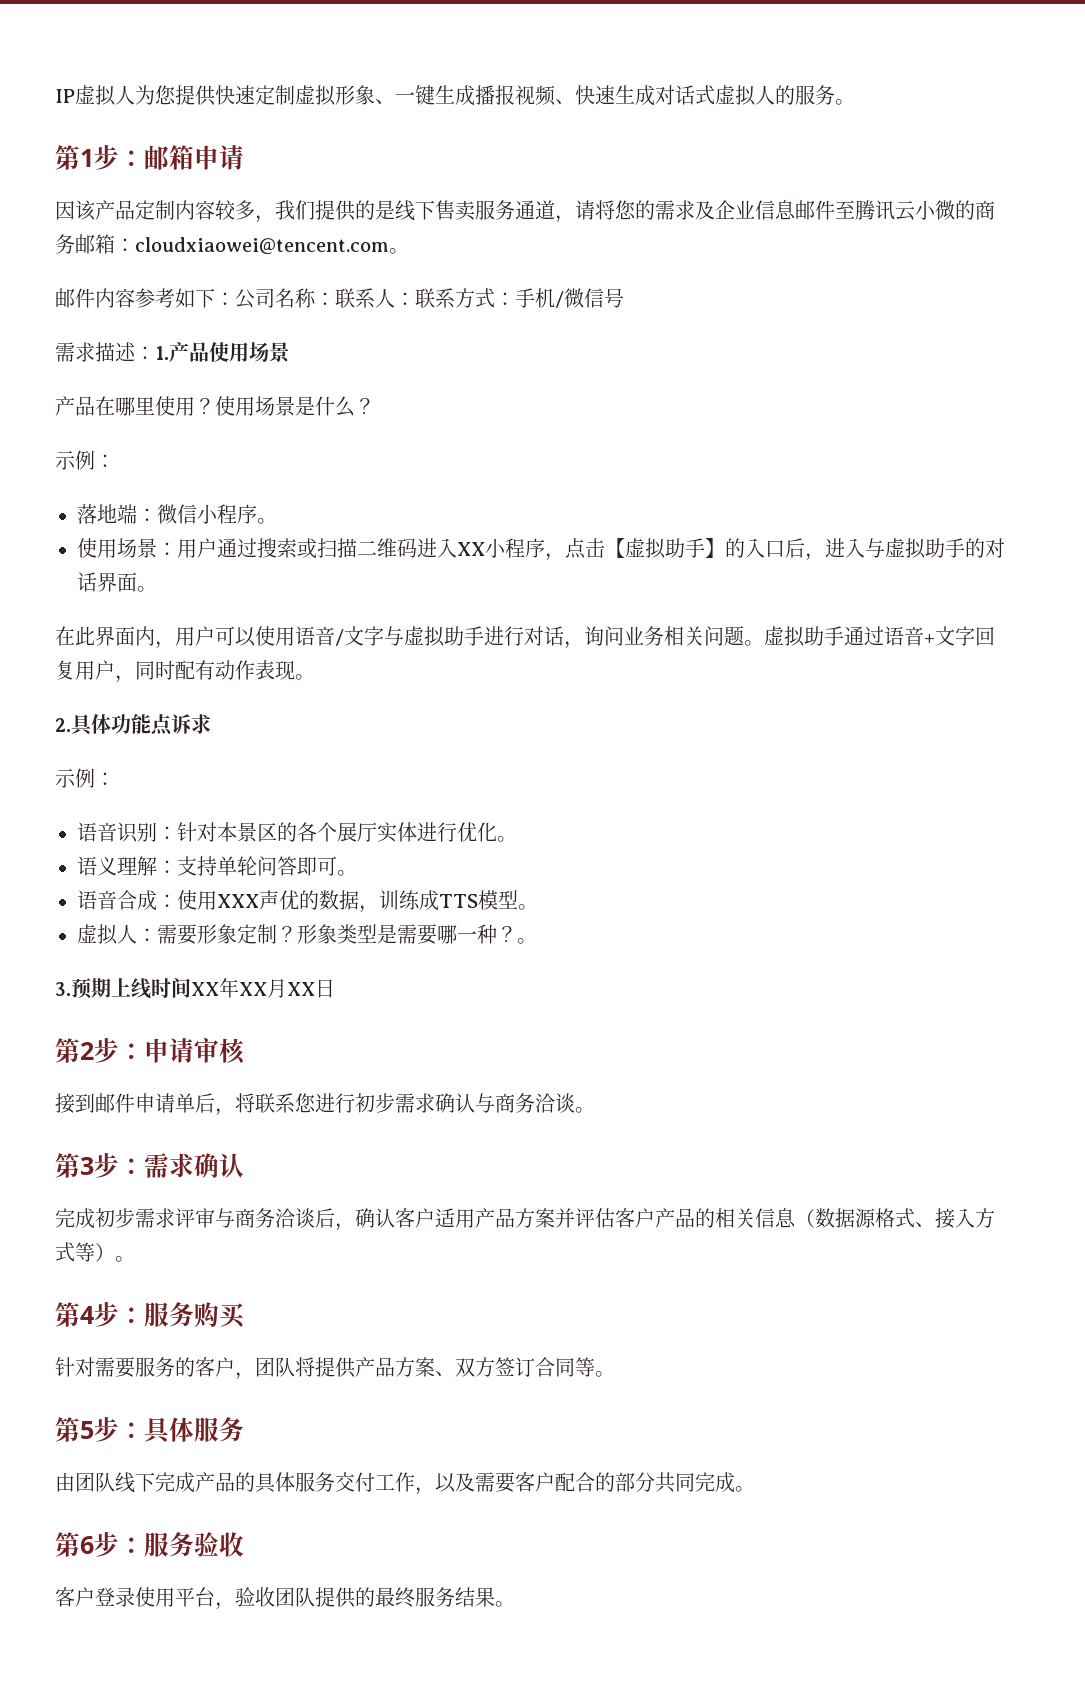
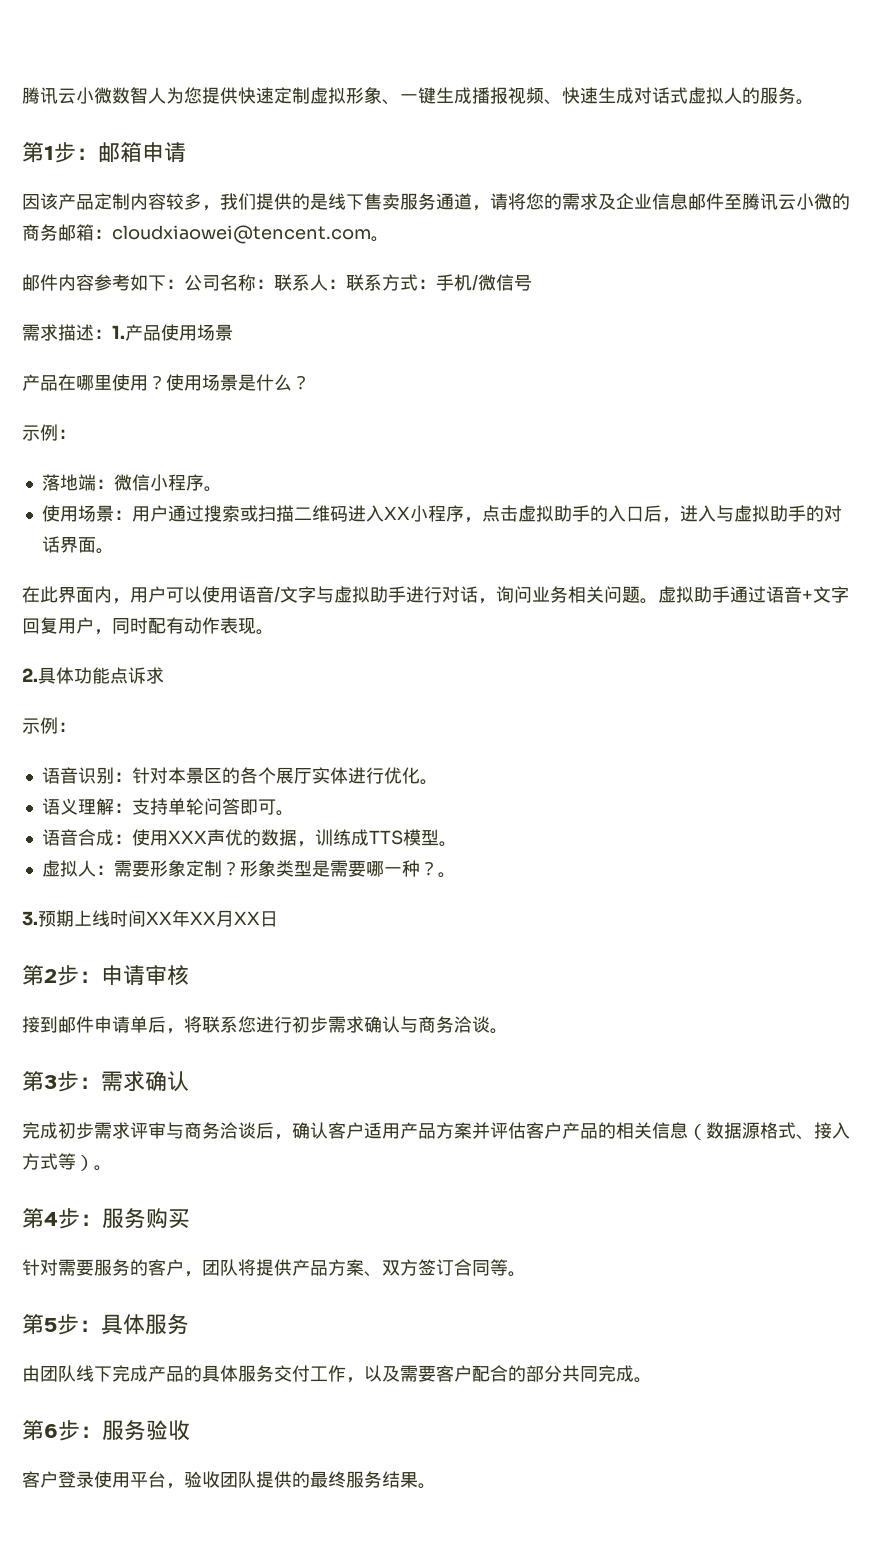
[55,85,116,106] IP虚拟 -> [22,87,148,104] 腾讯云小微数智
[605,538,725,559] 【虚拟助手】 -> [517,505,590,522] 虚拟助手

